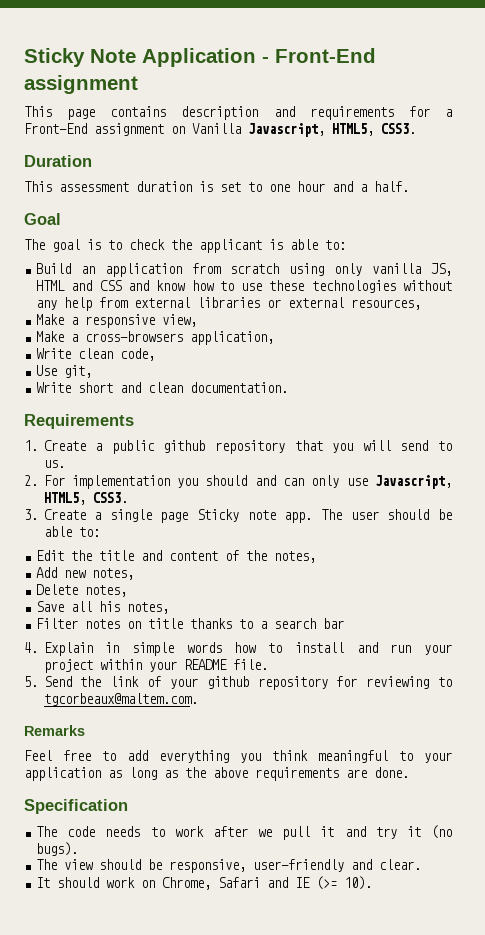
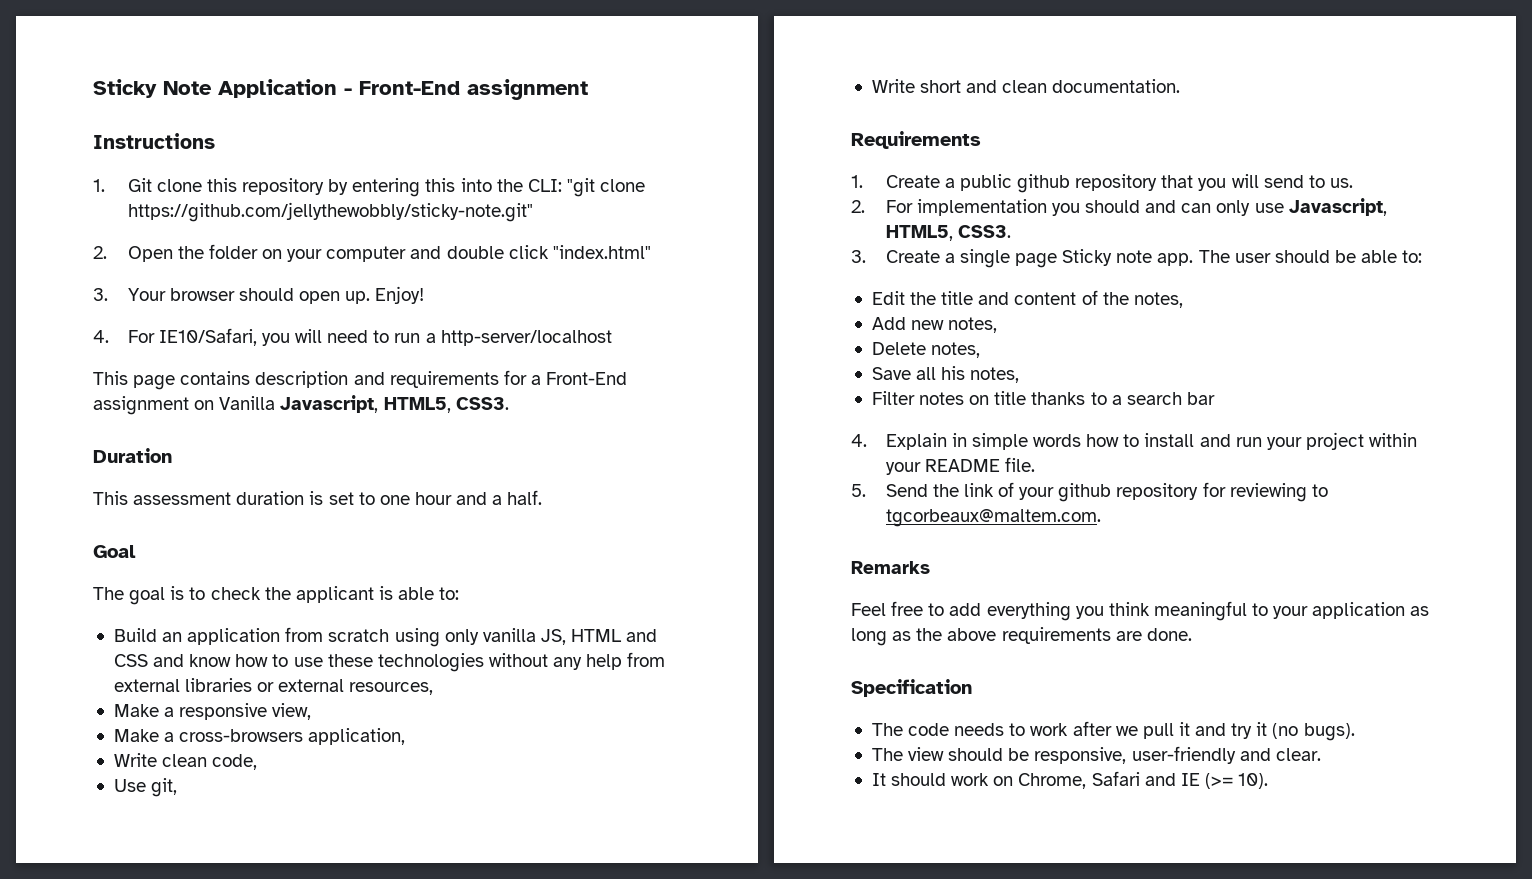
(138, 84) none -> [93,133,215,149] [93,178,646,197] [127,202,533,222] [93,244,651,262] [93,286,425,304] [93,328,612,346] // Instructions // 1. Git clone this repository by entering this into the CLI: "git clone https://github.com/jellythewobbly/sticky-note.git" // 2. Open the folder on your computer and double click "index.html" // 3. Your browser should open up. Enjoy! // 4. For IE10/Safari, you will need to run a http-server/localhost

